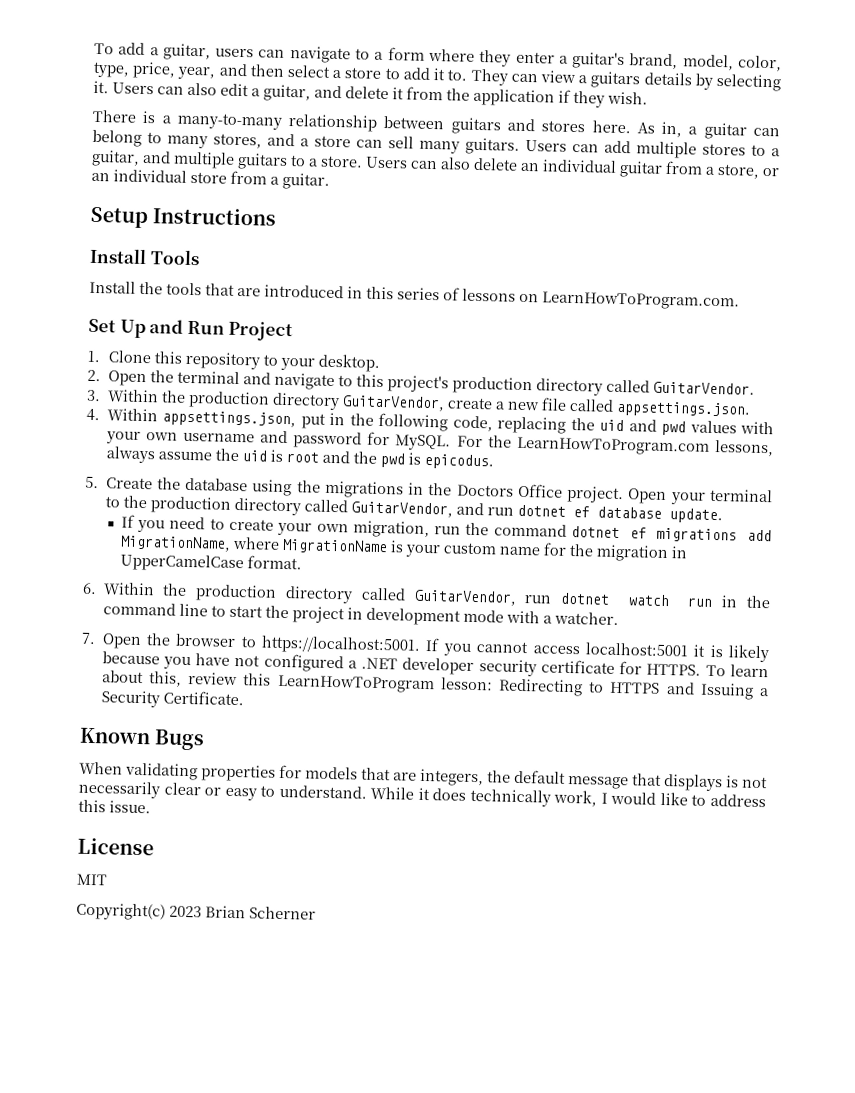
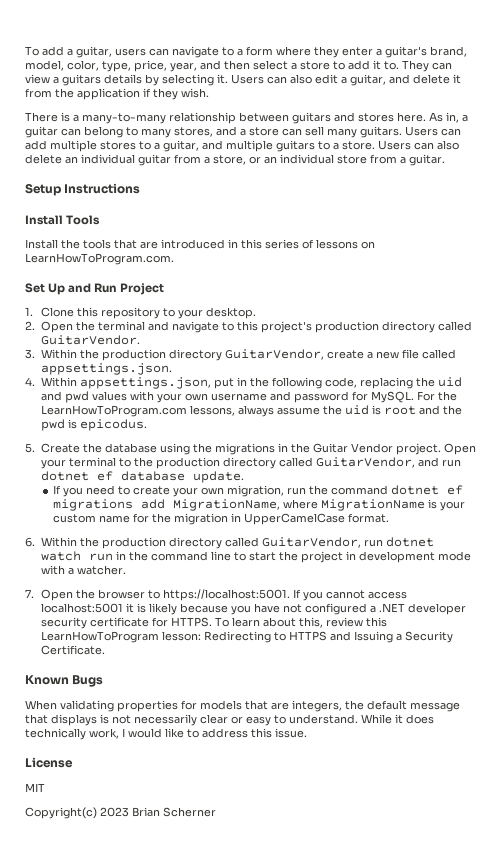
[456,483,563,498] Doctors Office -> [313,443,394,453] Guitar Vendor

